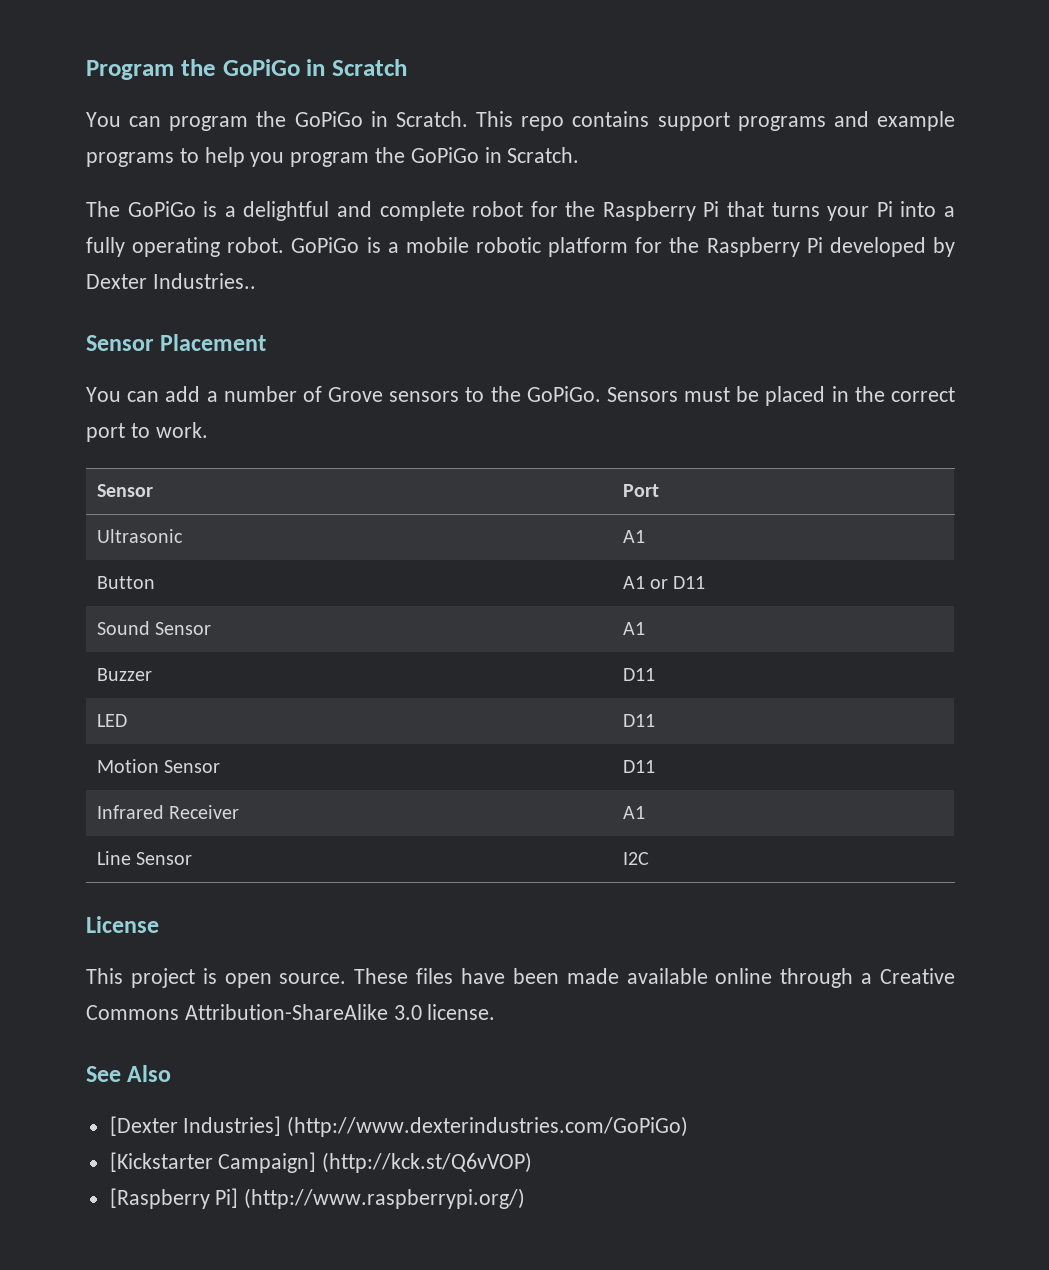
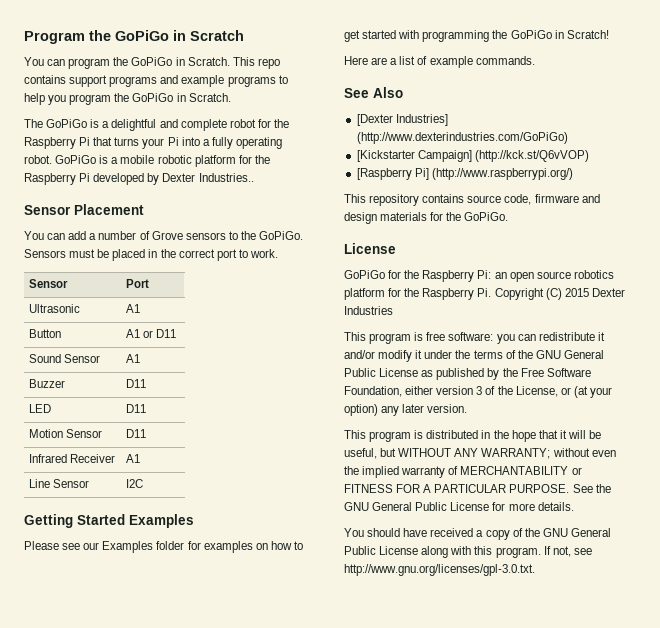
[86,916,159,933] [86,968,955,988] [86,1004,496,1020] License // This project is open source. These files have been made available online through a Creative Commons Attribution-ShareAlike 3.0 license. -> [24,514,194,528] [24,541,303,553] [344,30,609,42] [344,56,535,68] Getting Started Examples // Please see our Examples folder for examples on how to get started with programming the GoPiGo in Scratch! // Here are a list of example commands.
(526, 1198) none -> [344,194,600,206] [344,212,509,224] [344,243,396,254] [344,270,614,282] [344,288,625,300] [344,306,393,315] [344,332,605,344] [344,350,604,362] [344,368,591,380] [344,386,612,398] [344,404,468,416] [344,430,602,442] [344,448,616,459] [344,466,582,478] [344,484,611,493] [344,502,574,511] [344,528,611,540] [344,546,592,558] [344,564,535,576] // This repository contains source code, firmware and design materials for the GoPiGo. // License // GoPiGo for the Raspberry Pi: an open source robotics platform for the Raspberry Pi. Copyright (C) 2015 Dexter Industries // This program is free software: you can redistribute it and/or modify it under the terms of the GNU General Public License as published by the Free Software Foundation, either version 3 of the License, or (at your option) any later version. // This program is distributed in the hope that it will be useful, but WITHOUT ANY WARRANTY; without even the implied warranty of MERCHANTABILITY or FITNESS FOR A PARTICULAR PURPOSE. See the GNU General Public License for more details. // You should have received a copy of the GNU General Public License along with this program. If not, see http://www.gnu.org/licenses/gpl-3.0.txt.

